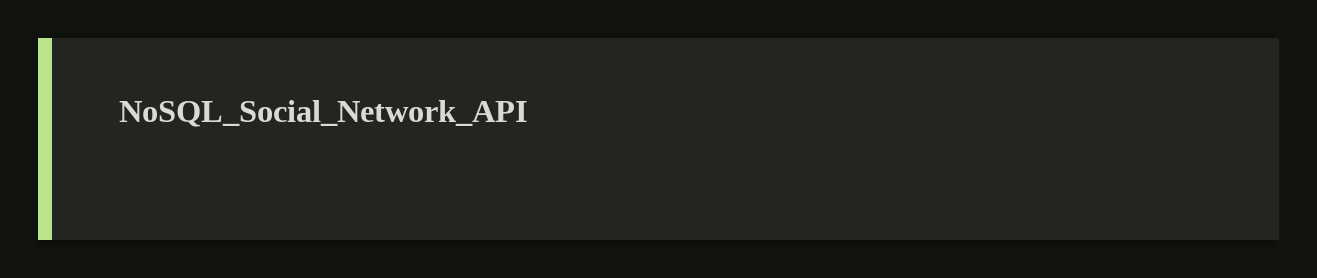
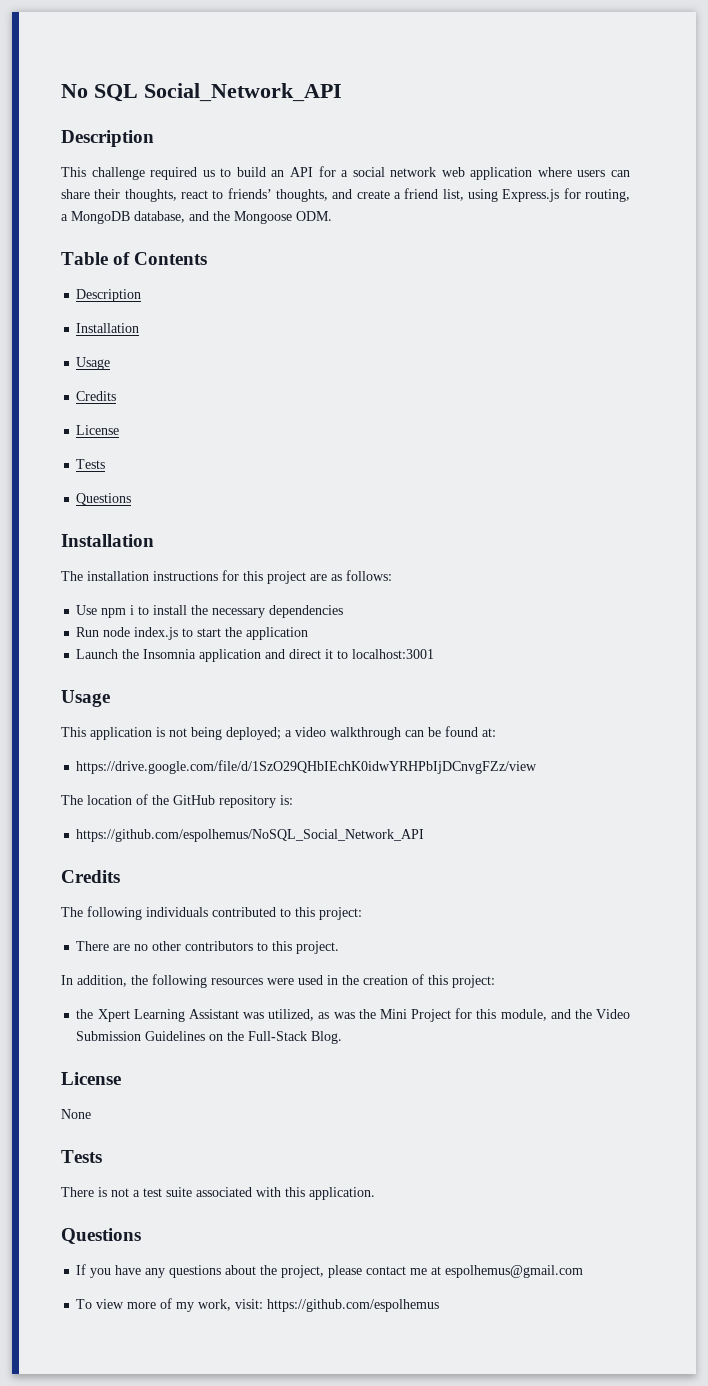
[119,100,528,127] NoSQL_Social_Network_API -> [61,83,342,102] [61,130,154,147] [61,166,630,180] [61,188,630,202] [61,211,332,224] [61,252,208,265] [76,289,142,302] [76,323,140,333] [76,357,111,370] [76,391,117,401] [76,425,120,435] [76,459,106,469] [76,493,132,505] [61,534,154,547] [61,570,392,584] [76,605,344,618] [76,627,309,640] [76,649,435,662] [61,690,110,707] [61,726,496,740] [76,760,538,774] [61,794,293,808] [76,829,425,842] [61,870,120,883] [61,906,362,920] [76,941,340,954] [61,974,495,988] [76,1008,631,1022] [76,1031,343,1044] [61,1072,121,1085] [61,1109,91,1119] [61,1150,102,1163] [61,1187,375,1200] [61,1228,141,1244] [76,1264,584,1278] [76,1298,440,1312] No SQL Social_Network_API // Description // This challenge required us to build an API for a social network web application where users can share their thoughts, react to friends’ thoughts, and create a friend list, using Express.js for routing, a MongoDB database, and the Mongoose ODM. // Table of Contents // Description // Installation // Usage // Credits // License // Tests // Questions // Installation // The installation instructions for this project are as follows: // Use npm i to install the necessary dependencies // Run node index.js to start the application // Launch the Insomnia application and direct it to localhost:3001 // Usage // This application is not being deployed; a video walkthrough can be found at: // https://drive.google.com/file/d/1SzO29QHbIEchK0idwYRHPbIjDCnvgFZz/view // The location of the GitHub repository is: // https://github.com/espolhemus/NoSQL_Social_Network_API // Credits // The following individuals contributed to this project: // There are no other contributors to this project. // In addition, the following resources were used in the creation of this project: // the Xpert Learning Assistant was utilized, as was the Mini Project for this module, and the Video Submission Guidelines on the Full-Stack Blog. // License // None // Tests // There is not a test suite associated with this application. // Questions // If you have any questions about the project, please contact me at espolhemus@gmail.com // To view more of my work, visit: https://github.com/espolhemus

